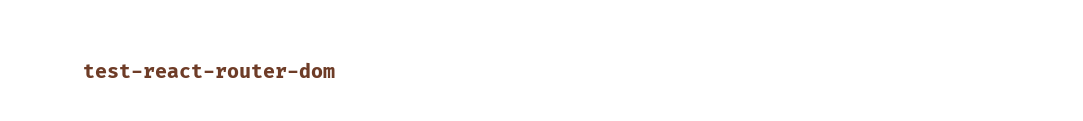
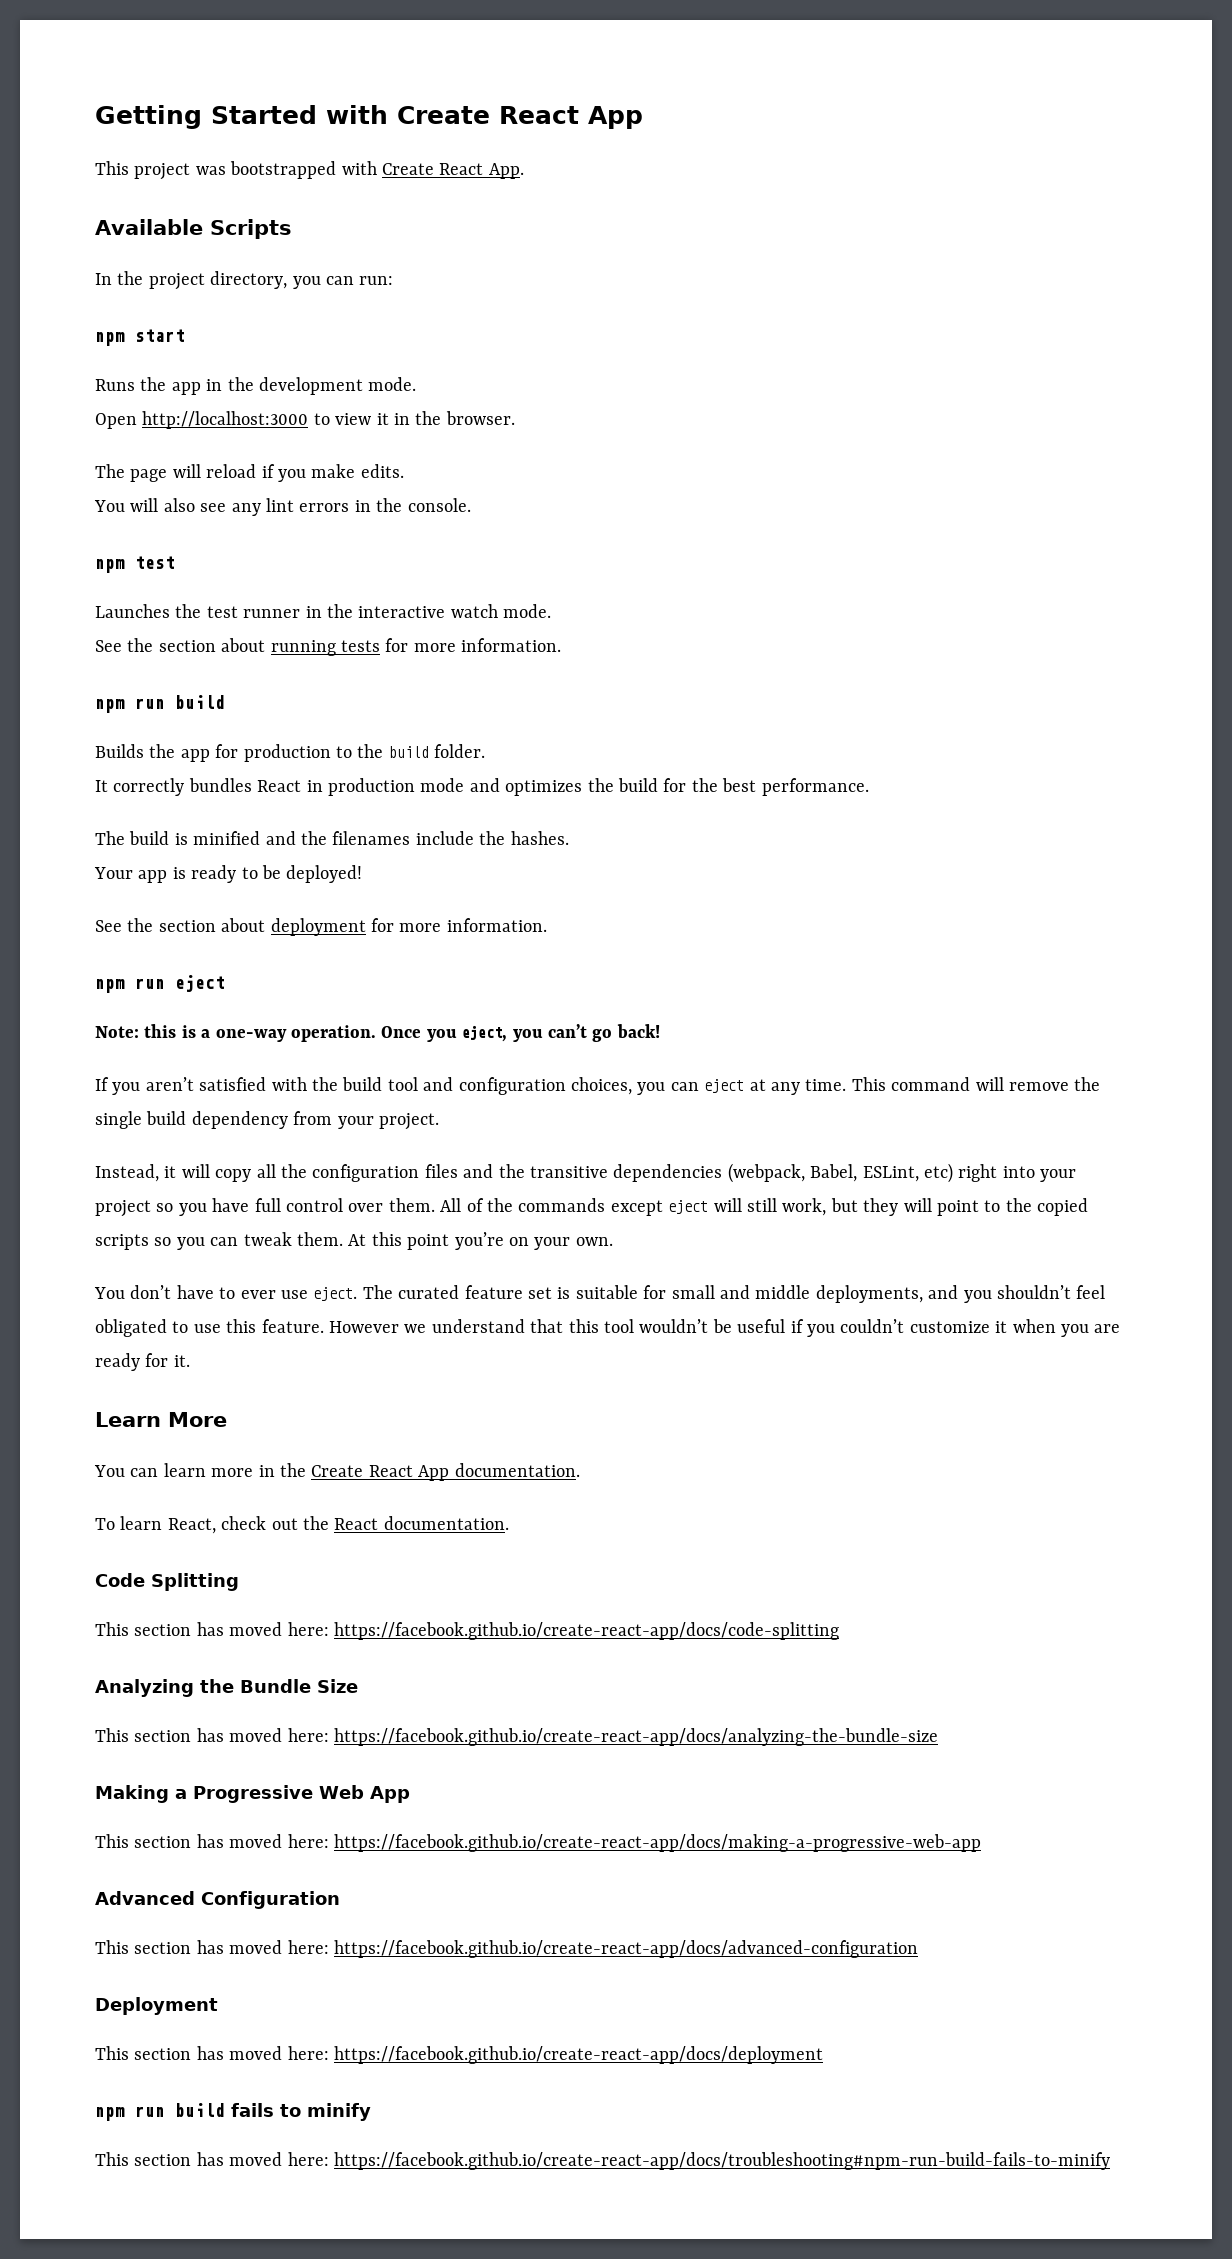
[83,62,335,78] test-react-router-dom -> [95,105,643,129] [95,161,524,180] [95,219,292,239] [95,271,394,290] [95,329,185,346] [95,377,417,395] [95,411,515,429] [95,464,404,482] [94,498,471,516] [95,556,175,573] [95,604,552,618] [95,638,562,656] [95,695,225,713] [95,744,486,762] [95,778,869,796] [95,831,569,845] [94,865,363,883] [95,918,547,936] [95,975,225,993] [95,1024,660,1042] [95,1077,1101,1095] [95,1111,439,1130] [95,1163,1077,1183] [95,1198,1089,1217] [95,1232,613,1250] [94,1285,1106,1303] [95,1319,1121,1337] [95,1353,190,1371] [95,1412,227,1427] [94,1463,580,1481] [95,1516,509,1534] [95,1573,239,1591] [95,1622,839,1640] [95,1679,358,1697] [95,1728,938,1746] [95,1785,410,1803] [95,1834,981,1852] [95,1891,340,1909] [95,1940,918,1958] [95,1997,218,2015] [95,2046,823,2064] [95,2103,371,2121] [95,2152,1110,2170] Getting Started with Create React App // This project was bootstrapped with Create React App. // Available Scripts // In the project directory, you can run: // npm start // Runs the app in the development mode. // Open http://localhost:3000 to view it in the browser. // The page will reload if you make edits. // You will also see any lint errors in the console. // npm test // Launches the test runner in the interactive watch mode. // See the section about running tests for more information. // npm run build // Builds the app for production to the build folder. // It correctly bundles React in production mode and optimizes the build for the best performance. // The build is minified and the filenames include the hashes. // Your app is ready to be deployed! // See the section about deployment for more information. // npm run eject // Note: this is a one-way operation. Once you eject, you can’t go back! // If you aren’t satisfied with the build tool and configuration choices, you can eject at any time. This command will remove the single build dependency from your project. // Instead, it will copy all the configuration files and the transitive dependencies (webpack, Babel, ESLint, etc) right into your project so you have full control over them. All of the commands except eject will still work, but they will point to the copied scripts so you can tweak them. At this point you’re on your own. // You don’t have to ever use eject. The curated feature set is suitable for small and middle deployments, and you shouldn’t feel obligated to use this feature. However we understand that this tool wouldn’t be useful if you couldn’t customize it when you are ready for it. // Learn More // You can learn more in the Create React App documentation. // To learn React, check out the React documentation. // Code Splitting // This section has moved here: https://facebook.github.io/create-react-app/docs/code-splitting // Analyzing the Bundle Size // This section has moved here: https://facebook.github.io/create-react-app/docs/analyzing-the-bundle-size // Making a Progressive Web App // This section has moved here: https://facebook.github.io/create-react-app/docs/making-a-progressive-web-app // Advanced Configuration // This section has moved here: https://facebook.github.io/create-react-app/docs/advanced-configuration // Deployment // This section has moved here: https://facebook.github.io/create-react-app/docs/deployment // npm run build fails to minify // This section has moved here: https://facebook.github.io/create-react-app/docs/troubleshooting#npm-run-build-fails-to-minify

